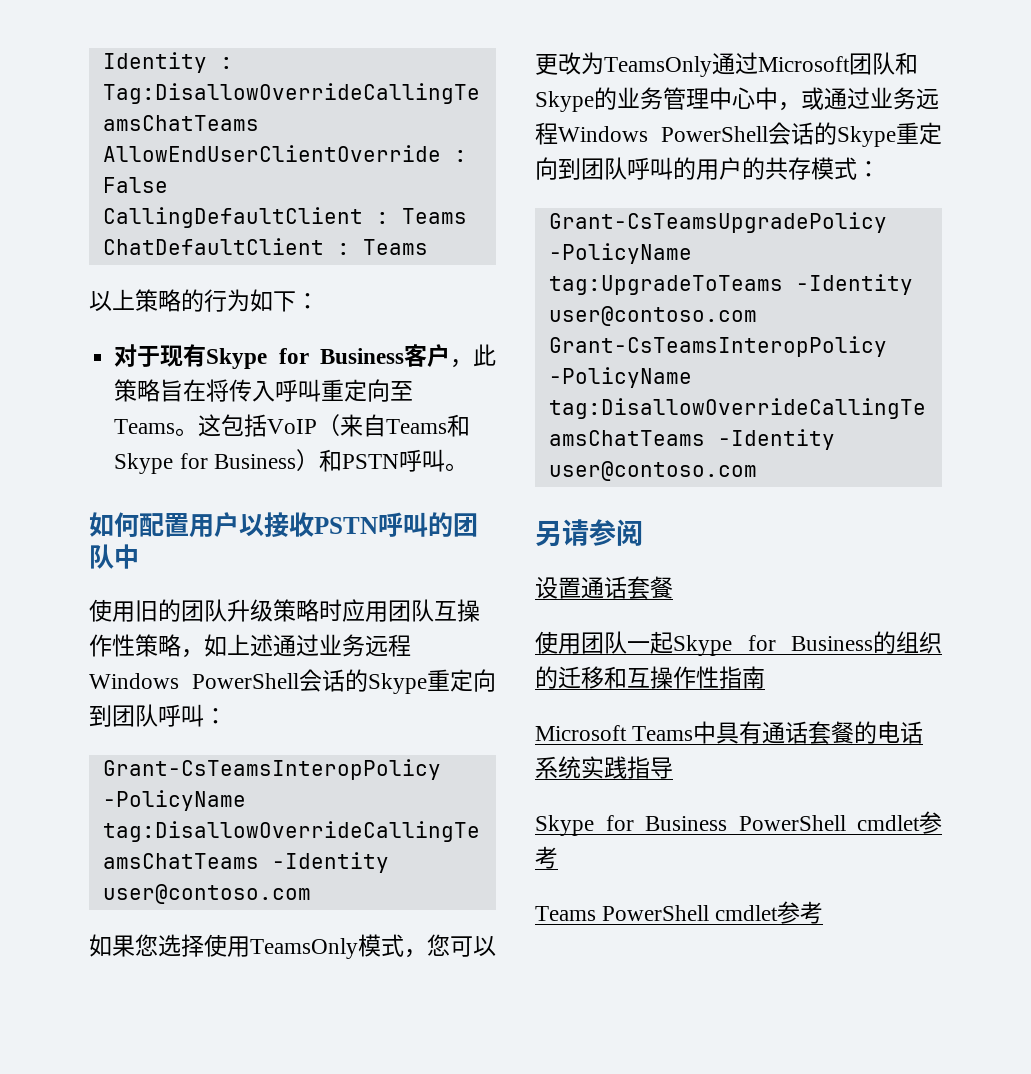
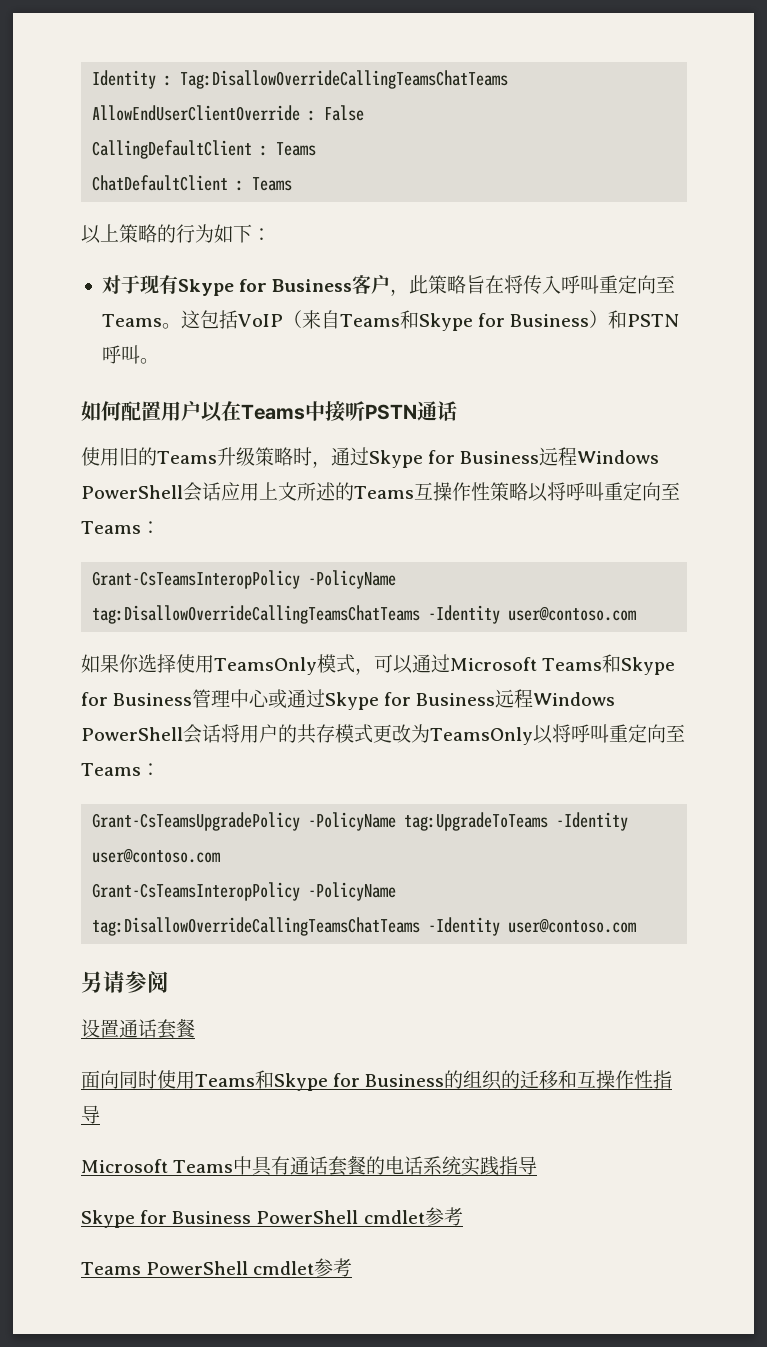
[264,512,478,537] [89,544,139,569] 接收PSTN呼叫的团队中 -> [221,401,457,422] 在Teams中接听PSTN通话
[181,599,227,622] 团队 -> [157,451,217,464] Teams
[342,599,480,622] [89,634,411,658] [89,669,496,694] [89,704,204,727] 应用团队互操作性策略，如上述通过业务远程Windows PowerShell会话的Skype重定向到团队呼叫 -> [311,447,660,468] [81,482,680,502] [81,521,141,534] ，通过Skype for Business远程Windows PowerShell会话应用上文所述的Teams互操作性策略以将呼叫重定向至Teams
[135,934,158,956] 您 -> [119,654,139,673] 你
[427,934,496,957] [535,52,918,77] [535,87,939,112] [535,122,942,147] [535,157,857,180] 您可以更改为TeamsOnly通过Microsoft团队和Skype的业务管理中心中，或通过业务远程Windows PowerShell会话的Skype重定向到团队呼叫的用户的共存模式 -> [373,654,676,675] [81,689,616,710] [81,724,685,745] [81,763,141,776] 可以通过Microsoft Teams和Skype for Business管理中心或通过Skype for Business远程Windows PowerShell会话将用户的共存模式更改为TeamsOnly以将呼叫重定向至Teams
[535,631,673,654] 使用团队一起 -> [81,1070,274,1089] 面向同时使用Teams和
[742,666,765,689] 南 -> [81,1105,100,1124] 导

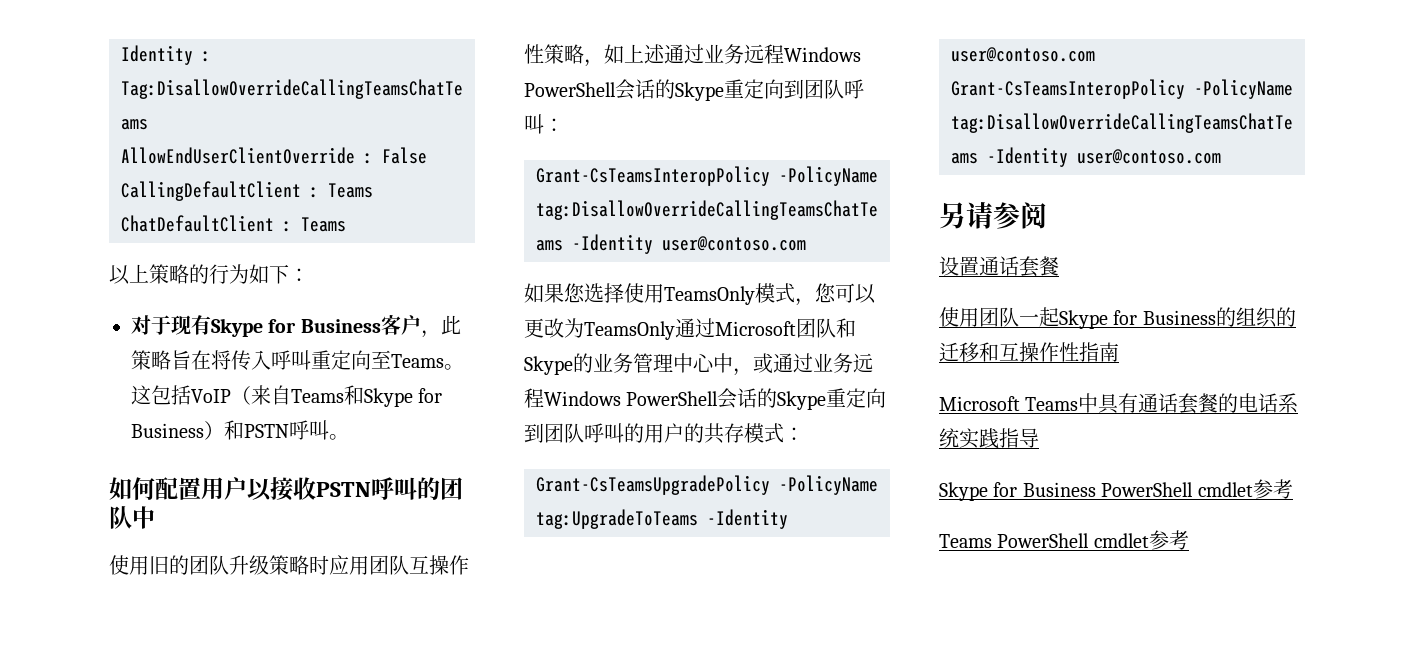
[221,401,457,422] 在Teams中接听PSTN通话 -> [270,477,463,501] [109,506,155,529] 接收PSTN呼叫的团队中
[157,451,217,464] Teams -> [189,555,229,575] 团队
[311,447,660,468] [81,482,680,502] [81,521,141,534] ，通过Skype for Business远程Windows PowerShell会话应用上文所述的Teams互操作性策略以将呼叫重定向至Teams -> [329,555,469,575] [524,44,861,67] [524,79,864,101] [524,114,544,134] 应用团队互操作性策略，如上述通过业务远程Windows PowerShell会话的Skype重定向到团队呼叫
[119,654,139,673] 你 -> [564,283,585,303] 您
[373,654,676,675] [81,689,616,710] [81,724,685,745] [81,763,141,776] 可以通过Microsoft Teams和Skype for Business管理中心或通过Skype for Business远程Windows PowerShell会话将用户的共存模式更改为TeamsOnly以将呼叫重定向至Teams -> [815,283,876,304] [524,318,856,340] [524,353,873,376] [524,388,887,410] [524,423,784,444] 您可以更改为TeamsOnly通过Microsoft团队和Skype的业务管理中心中，或通过业务远程Windows PowerShell会话的Skype重定向到团队呼叫的用户的共存模式
[81,1070,274,1089] 面向同时使用Teams和 -> [939,307,1059,327] 使用团队一起
[81,1105,100,1124] 导 -> [1099,342,1119,362] 南

